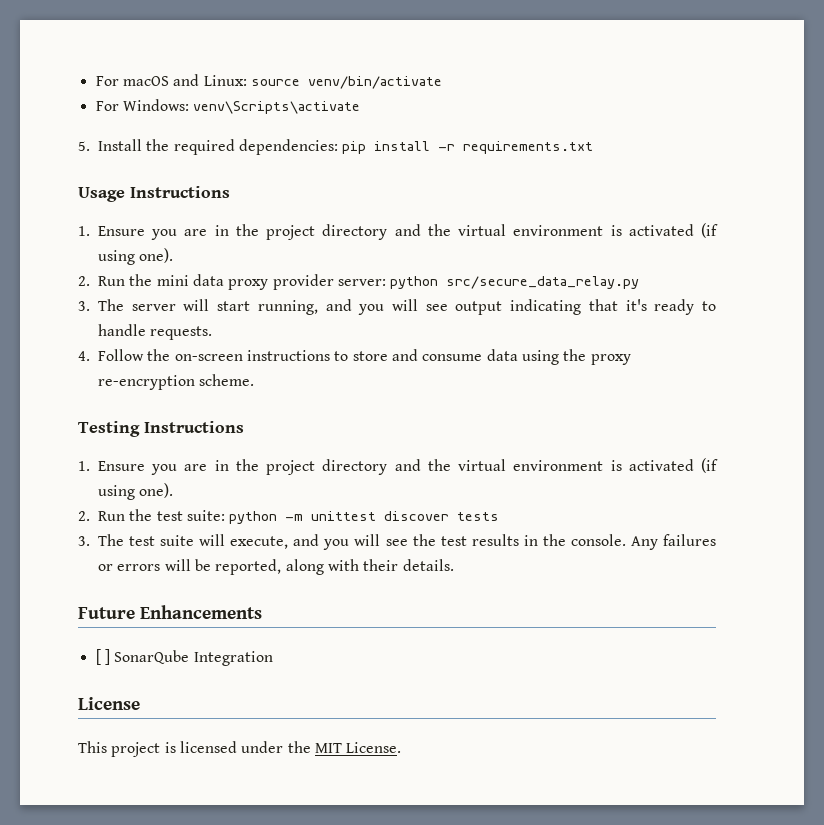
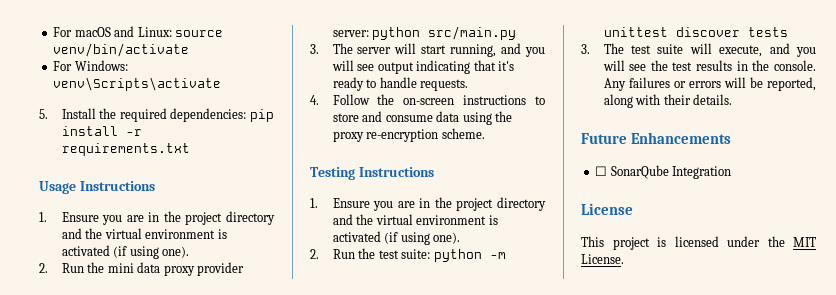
[446,276,640,289] src/secure_data_relay.py -> [428,26,517,40] src/main.py
[95,649,110,665] [ ] -> [595,166,608,176] ☐

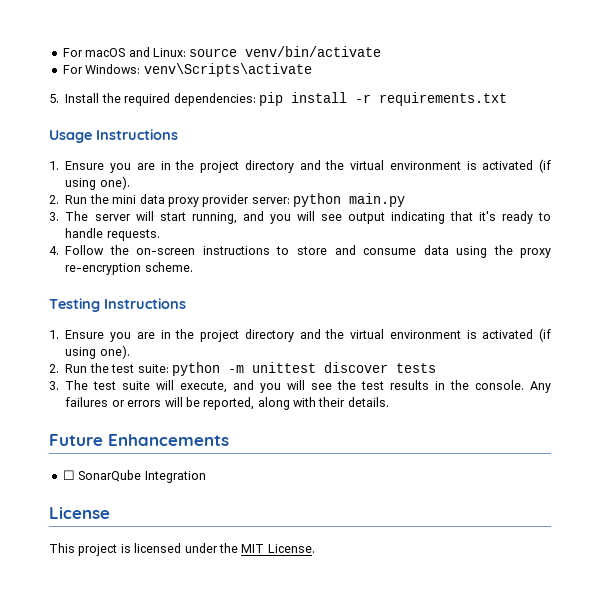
[428,26,517,40] src/main.py -> [349,193,406,207] main.py

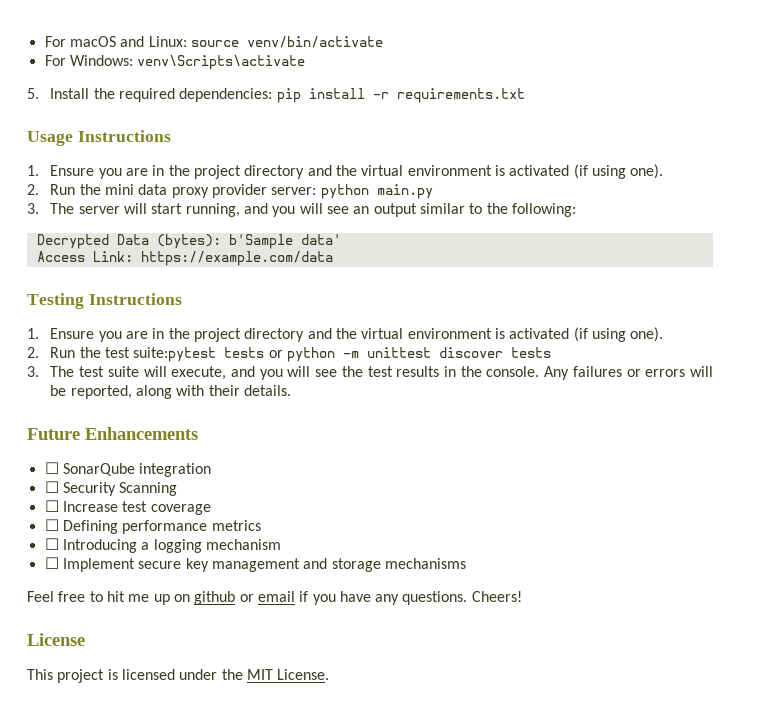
[347,211,551,224] [65,228,160,241] [49,245,551,258] [65,262,193,275] output indicating that it's ready to handle requests. // 4. Follow the on-screen instructions to store and consume data using the proxy re-encryption scheme. -> [353,203,576,217] [36,234,341,249] [36,251,333,266] an output similar to the following: // Decrypted Data (bytes): b'Sample data' // Access Link: https://example.com/data
[137,364,169,373] suite: -> [133,347,283,362] suite:pytest tests or
[144,471,206,483] Integration -> [139,463,212,477] [44,481,178,496] [44,500,211,515] [44,519,261,534] [44,538,281,553] [44,557,466,572] [27,591,522,605] integration // ☐ Security Scanning // ☐ Increase test coverage // ☐ Defining performance metrics // ☐ Introducing a logging mechanism // ☐ Implement secure key management and storage mechanisms // Feel free to hit me up on github or email if you have any questions. Cheers!

